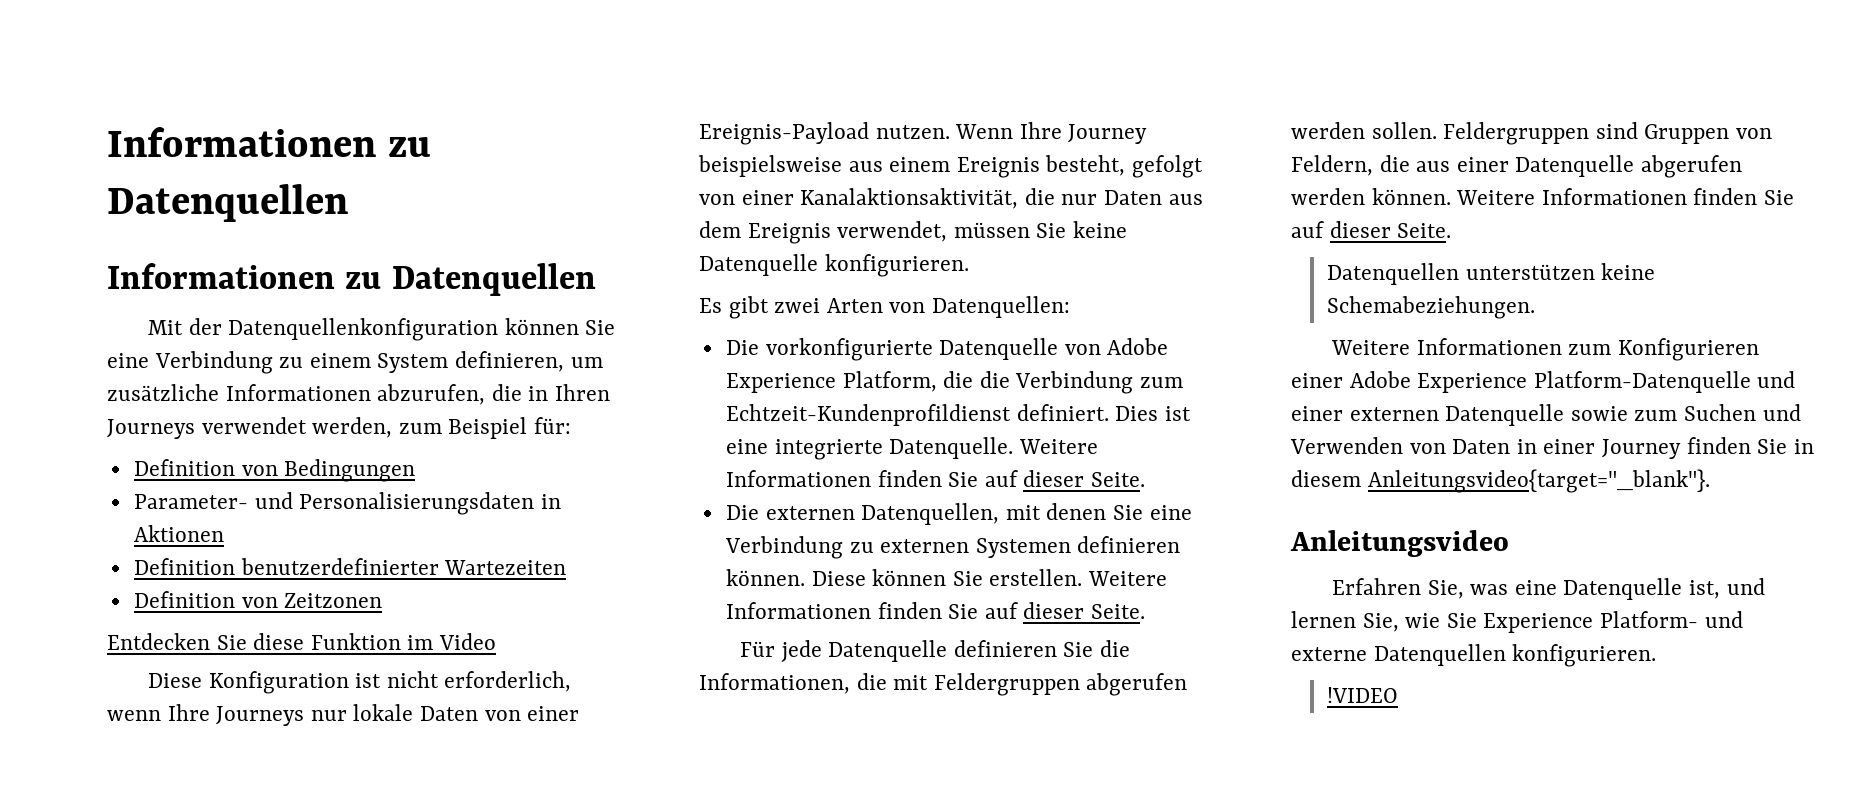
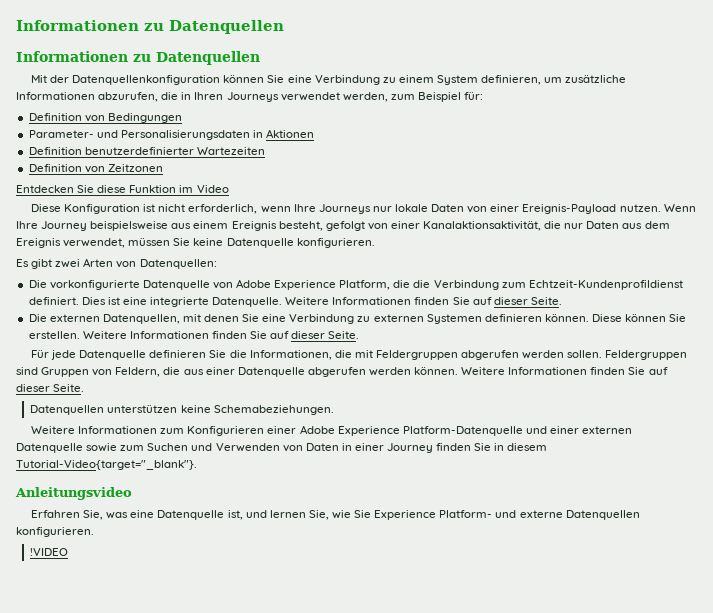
[1367,469,1710,493] Anleitungsvideo{target="_blank"}. -> [16,460,197,470] Tutorial-Video{target="_blank"}.

